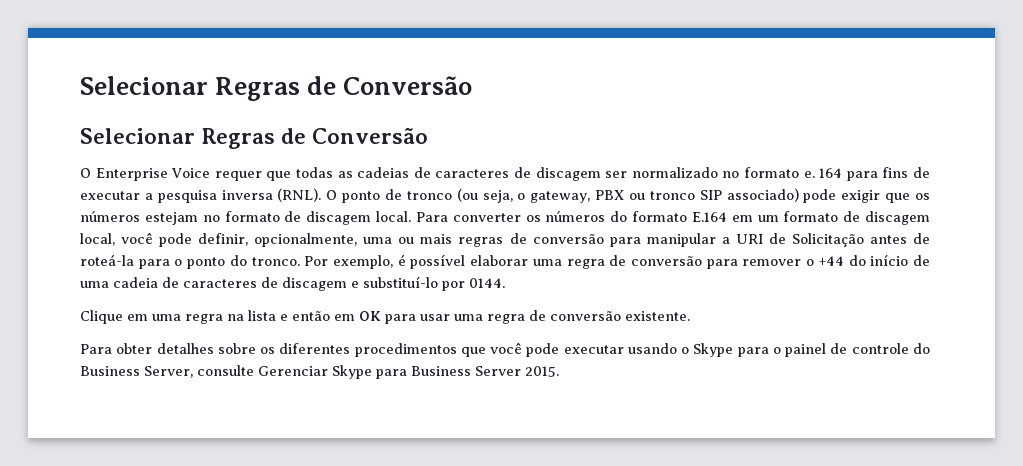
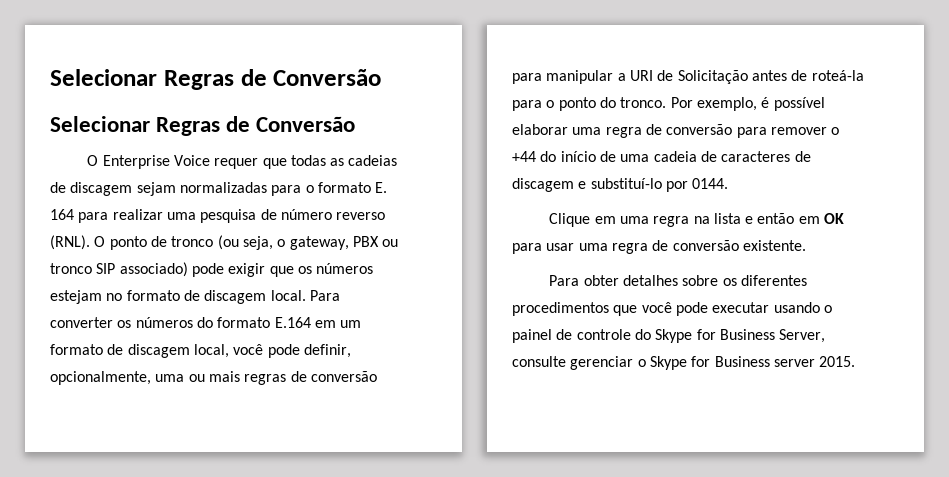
[435,167,931,181] [80,190,273,203] caracteres de discagem ser normalizado no formato e. 164 para fins de executar a pesquisa inversa -> [70,182,388,196] [50,209,386,223] discagem sejam normalizadas para o formato E. 164 para realizar uma pesquisa de número reverso
[693,343,781,357] Skype para o -> (832, 309) none
(931, 348) none -> [655,329,716,343] Skype for
[258,365,521,379] Gerenciar Skype para Business Server -> [570,356,815,370] gerenciar o Skype for Business server

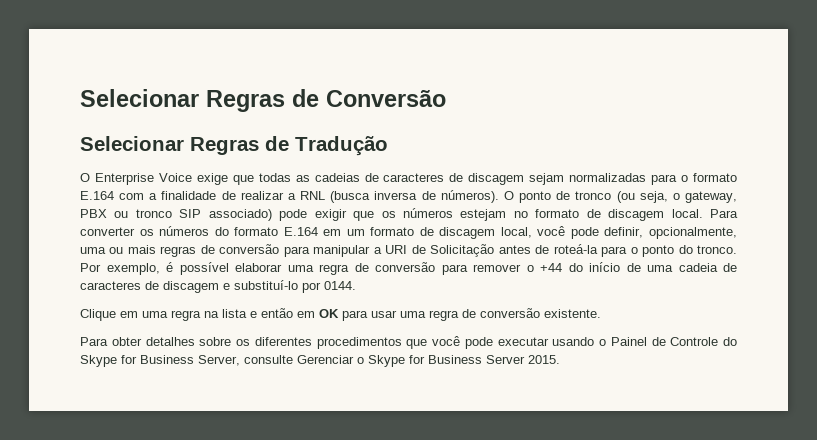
[256,116,356,132] Conversão -> [295,136,388,156] Tradução
[214,158,259,169] requer -> [196,173,228,185] exige
(66, 187) none -> [383,173,464,182] caracteres de
[375,182,388,193] [50,209,386,223] [50,235,90,250] E. 164 para realizar uma pesquisa de número reverso (RNL). -> [80,190,499,203] E.164 com a finalidade de realizar a RNL (busca inversa de números).
[512,329,631,343] painel de controle -> [610,337,719,346] Painel de Controle
[570,356,634,370] gerenciar -> [297,355,354,364] Gerenciar
[773,359,815,367] server -> [486,355,525,364] Server

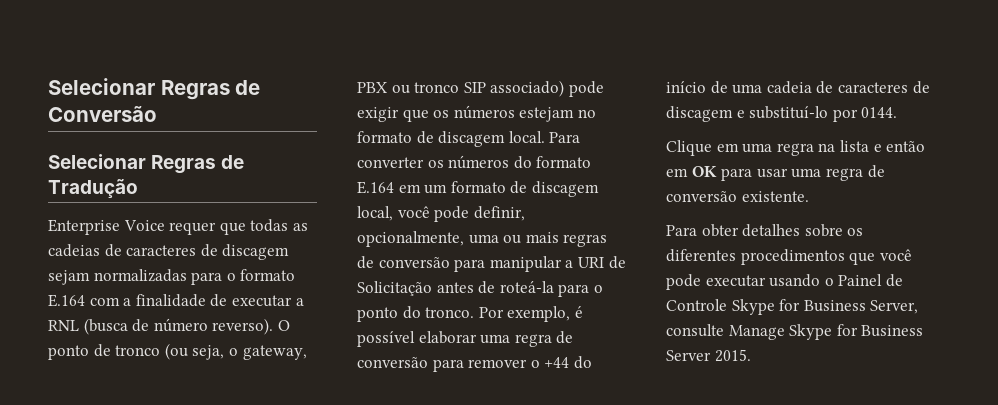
[80,173,90,182] O -> (138, 188) none
[196,173,228,185] exige -> [169,222,217,235] requer
[240,191,284,200] realizar -> [231,295,292,307] executar
[374,190,499,203] inversa de números). -> [132,318,274,335] de número reverso).
[723,337,737,346] do -> (727, 305) none
[297,355,364,364] Gerenciar o -> [728,325,785,340] Manage

